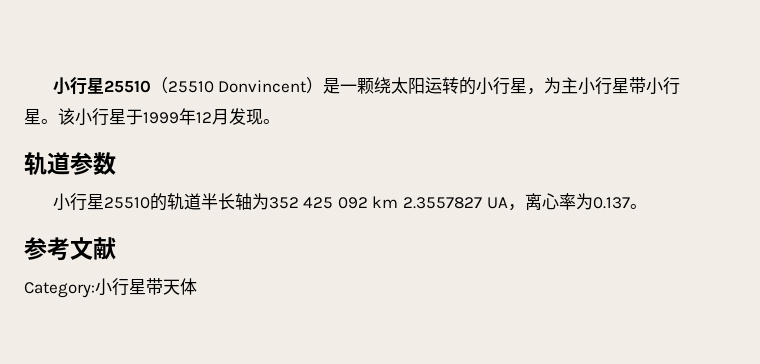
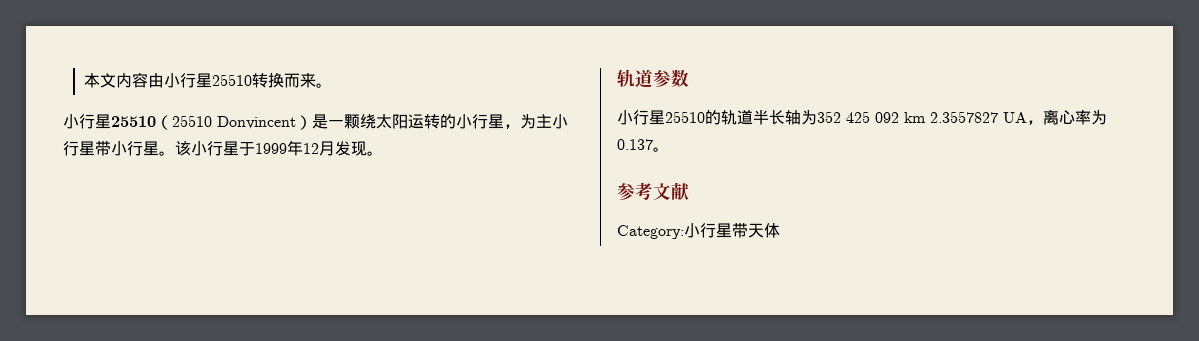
(52, 86) none -> [84,72,333,88] 本文内容由小行星25510转换而来。 //

